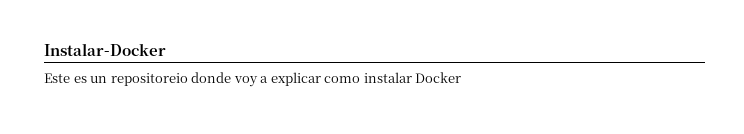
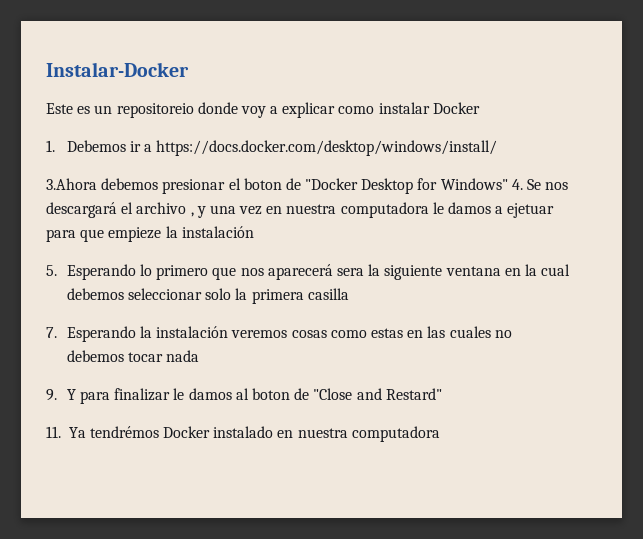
(462, 77) none -> [46,140,498,156] [46,178,569,194] [46,202,555,218] [46,226,254,242] [46,264,571,280] [66,288,349,304] [46,326,512,342] [66,350,200,362] [46,388,442,404] [46,426,440,442] // 1. Debemos ir a https://docs.docker.com/desktop/windows/install/ // 3.Ahora debemos presionar el boton de "Docker Desktop for Windows" 4. Se nos descargará el archivo , y una vez en nuestra computadora le damos a ejetuar para que empieze la instalación // 5. Esperando lo primero que nos aparecerá sera la siguiente ventana en la cual debemos seleccionar solo la primera casilla // 7. Esperando la instalación veremos cosas como estas en las cuales no debemos tocar nada // 9. Y para finalizar le damos al boton de "Close and Restard" // 11. Ya tendrémos Docker instalado en nuestra computadora

